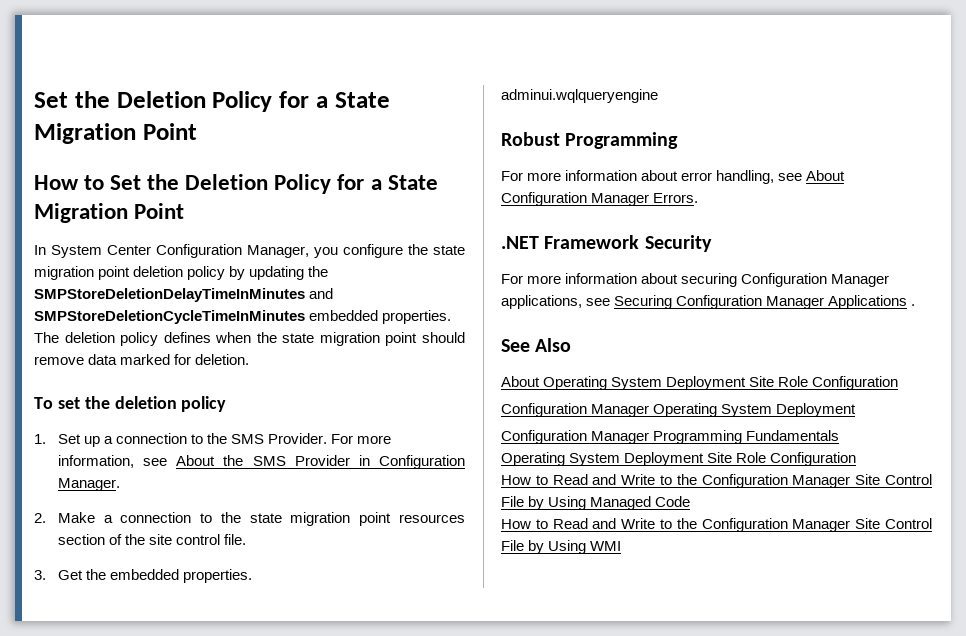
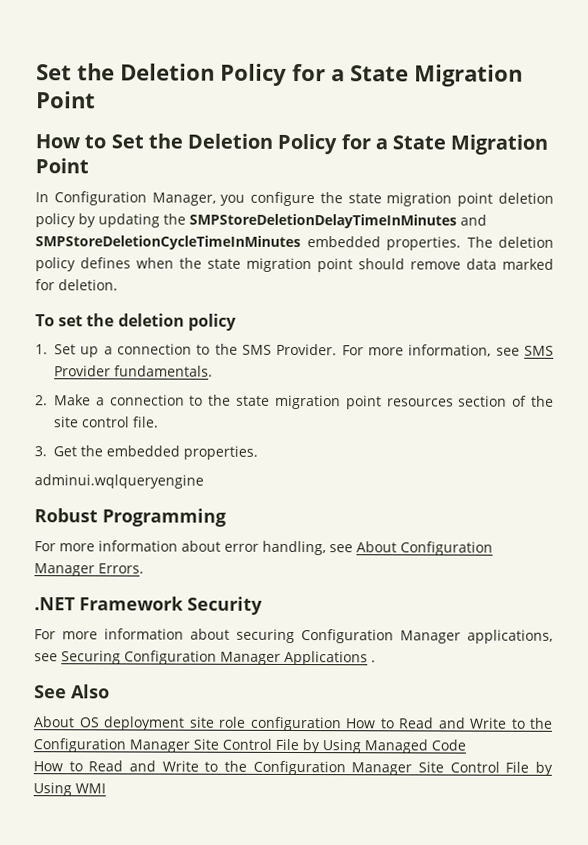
[51,245,151,258] System Center -> (49, 197) none
[176,455,466,469] [57,478,120,491] About the SMS Provider in Configuration Manager. -> [524,345,554,356] [54,365,213,377] SMS Provider fundamentals.
[543,376,899,390] [501,403,857,417] [501,430,840,444] [501,452,857,466] Operating System Deployment Site Role Configuration // Configuration Manager Operating System Deployment // Configuration Manager Programming Fundamentals // Operating System Deployment Site Role Configuration // -> [78,716,342,732] OS deployment site role configuration

